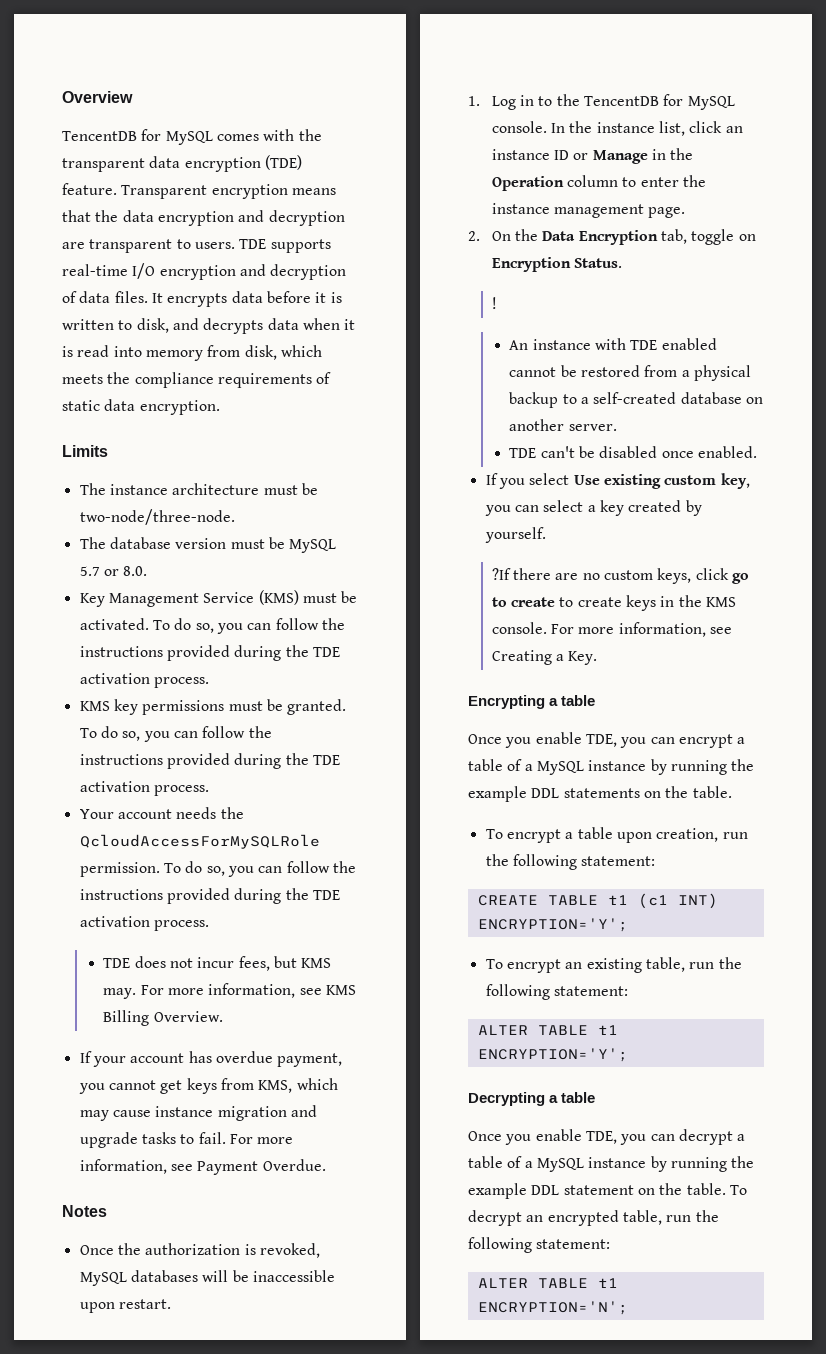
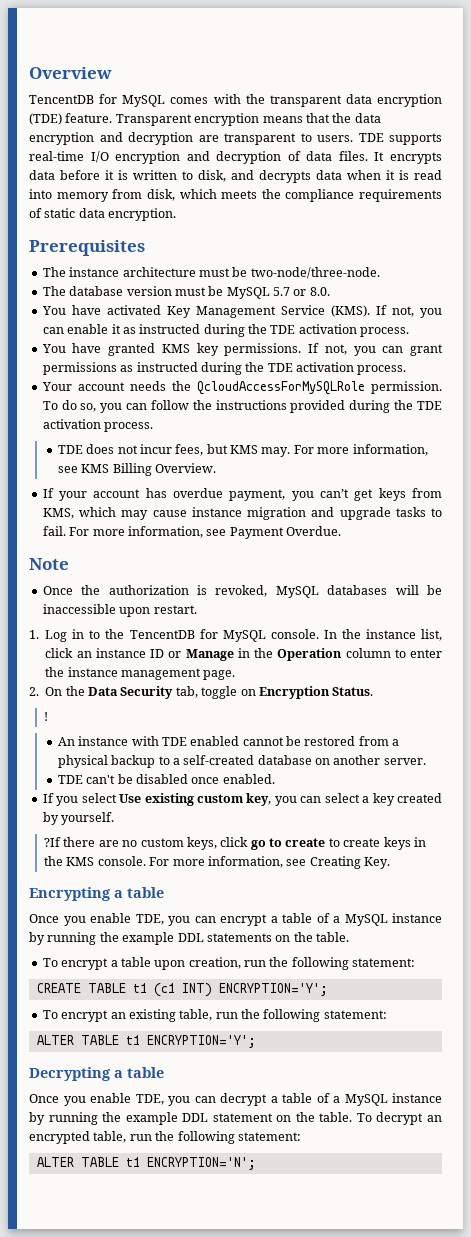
[62,445,108,457] Limits -> [29,240,145,256] Prerequisites
[79,590,358,607] [79,618,345,634] [79,645,340,661] [79,673,209,688] [79,699,347,715] [79,726,272,742] [79,753,230,769] Key Management Service (KMS) must be activated. To do so, you can follow the instructions provided during the TDE activation process. // KMS key permissions must be granted. To do so, you can follow the instructions provided -> [41,305,442,318] [42,324,410,337] [41,343,444,356] [42,362,198,375] You have activated Key Management Service (KMS). If not, you can enable it as instructed during the TDE activation process. // You have granted KMS key permissions. If not, you can grant permissions as instructed
[108,1080,156,1090] cannot -> [320,489,350,498] can’t
[62,1205,107,1217] Notes -> [29,558,69,570] Note
[578,230,658,245] Encryption -> [120,686,174,699] Security
[556,654,565,661] a -> (361, 862) none

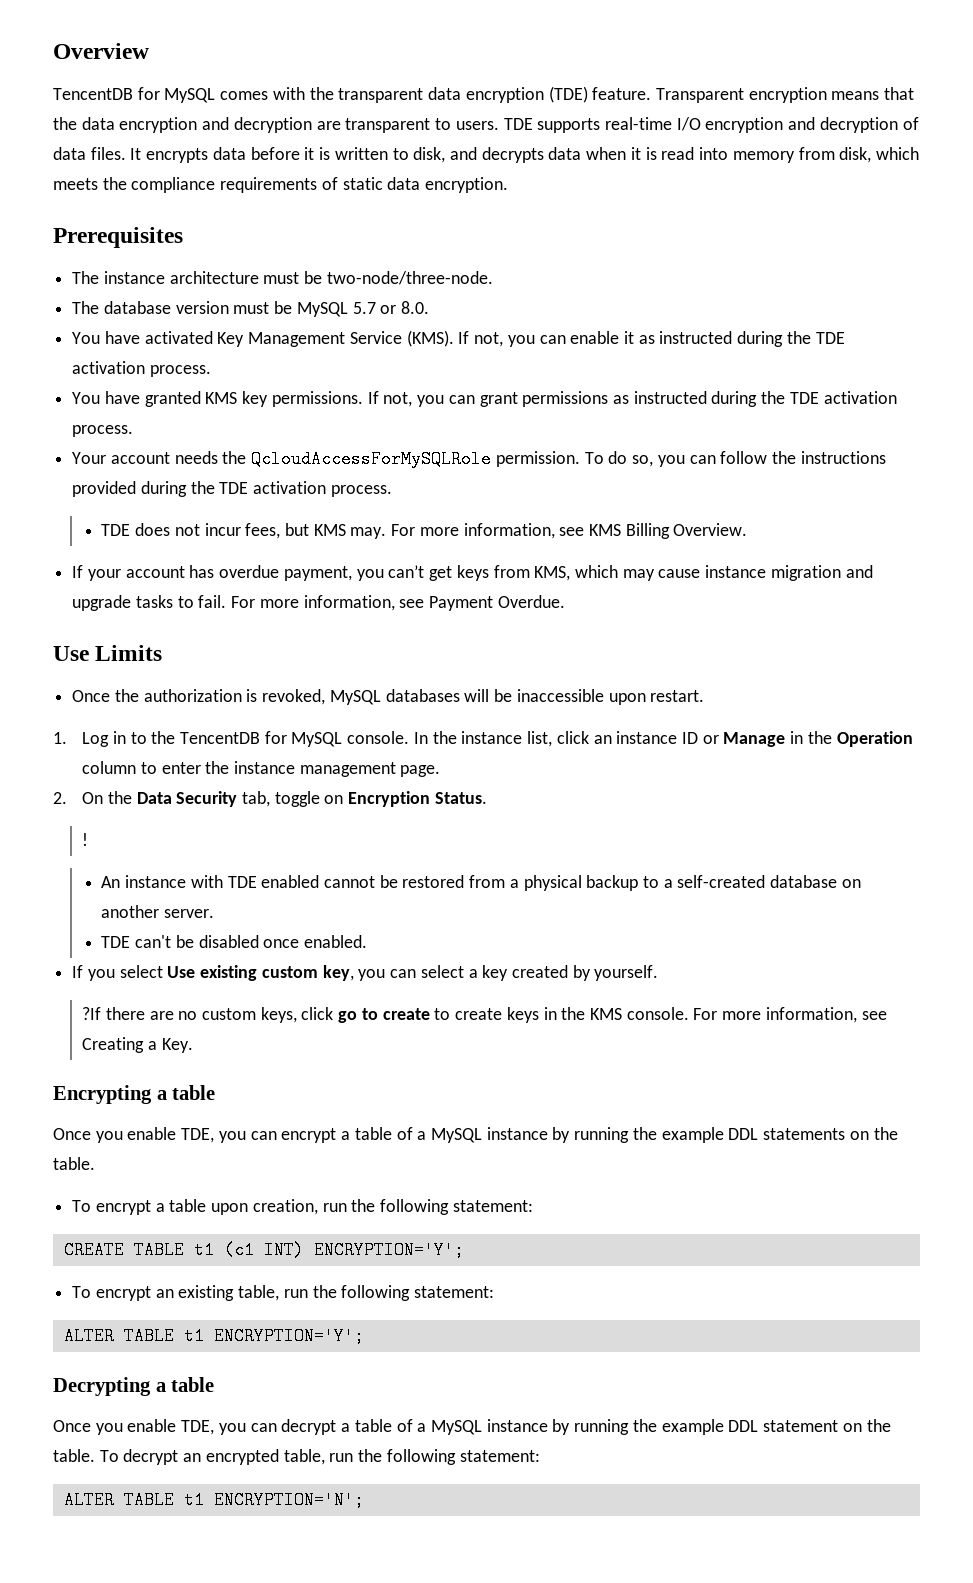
[29,558,69,570] Note -> [53,645,163,661] Use Limits
(361, 862) none -> [147,1041,157,1050] a

